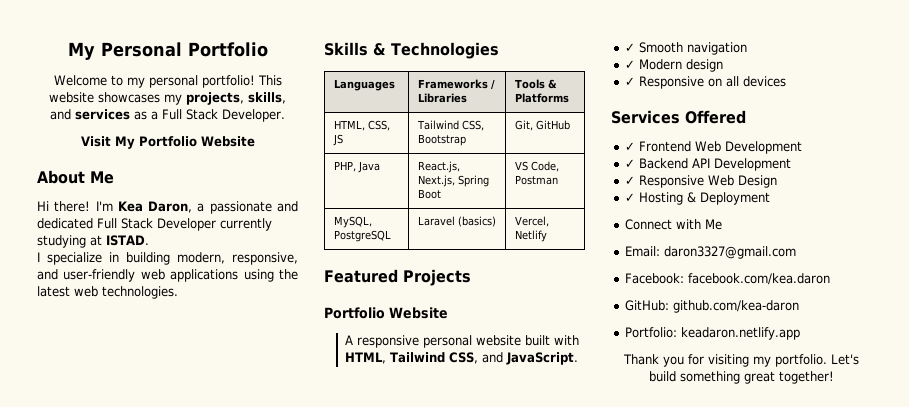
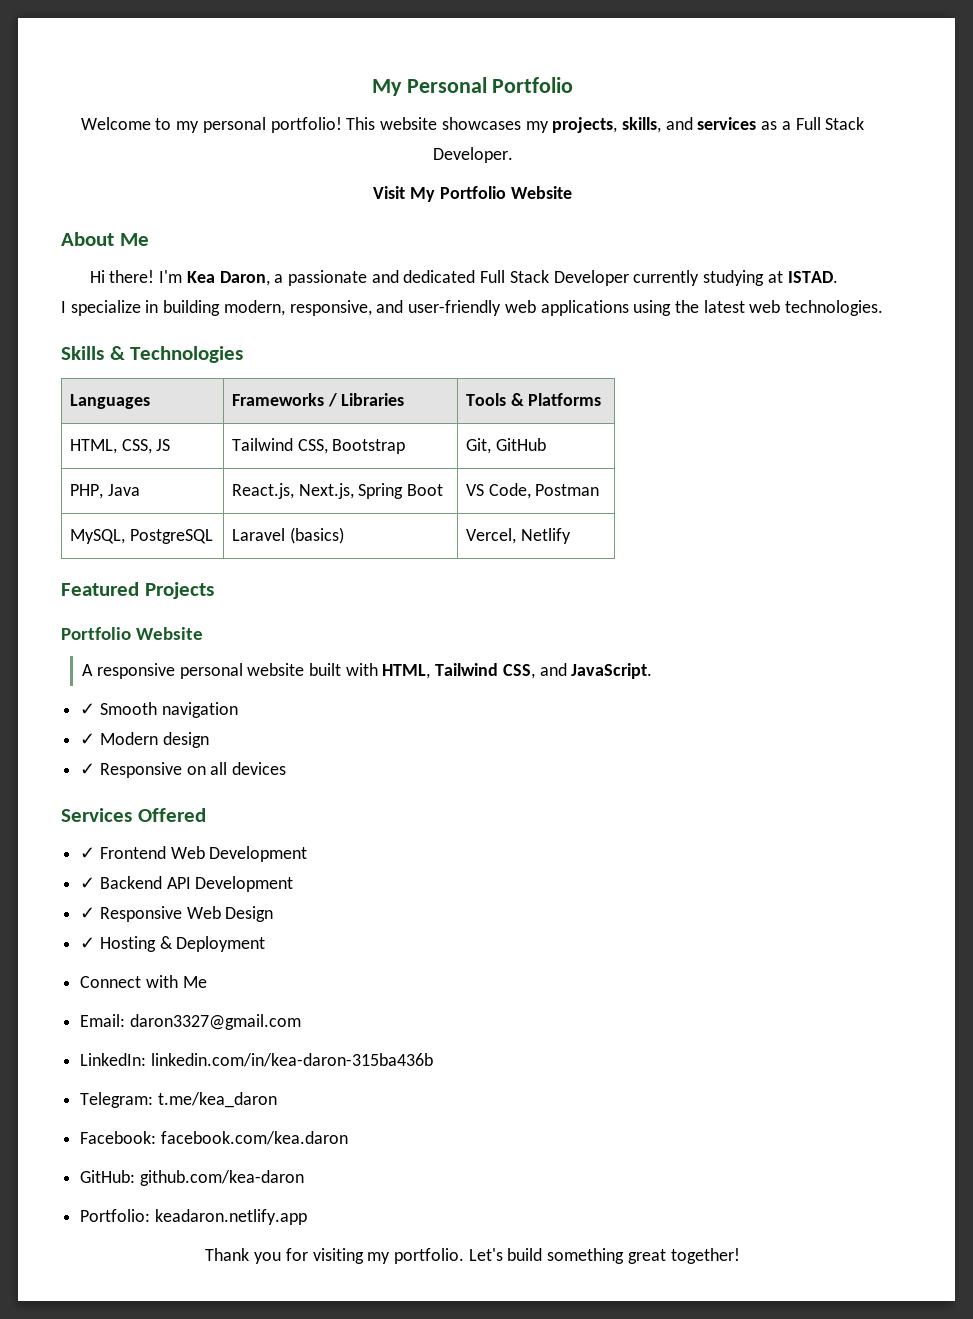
(796, 252) none -> [80,1053,433,1067] [80,1092,277,1108] // LinkedIn: linkedin.com/in/kea-daron-315ba436b // Telegram: t.me/kea_daron

